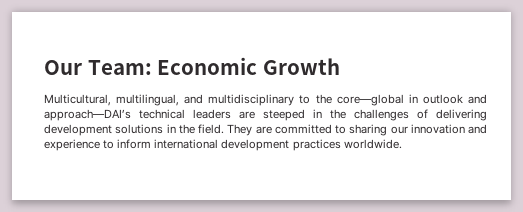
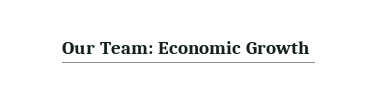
[44,94,487,106] [44,109,487,121] [44,124,487,136] [44,139,402,151] // Multicultural, multilingual, and multidisciplinary to the core—global in outlook and approach—DAI’s technical leaders are steeped in the challenges of delivering development solutions in the field. They are committed to sharing our innovation and experience to inform international development practices worldwide. -> (311, 47) none

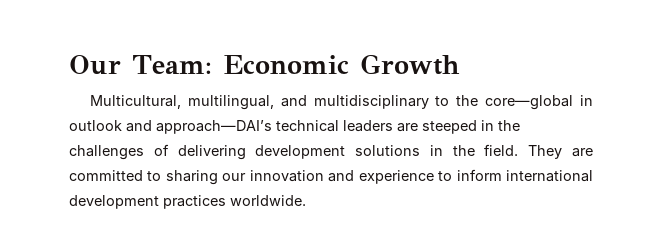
(311, 47) none -> [90,95,593,110] [69,120,520,134] [69,144,593,160] [69,169,593,185] [69,195,306,209] // Multicultural, multilingual, and multidisciplinary to the core—global in outlook and approach—DAI’s technical leaders are steeped in the challenges of delivering development solutions in the field. They are committed to sharing our innovation and experience to inform international development practices worldwide.

